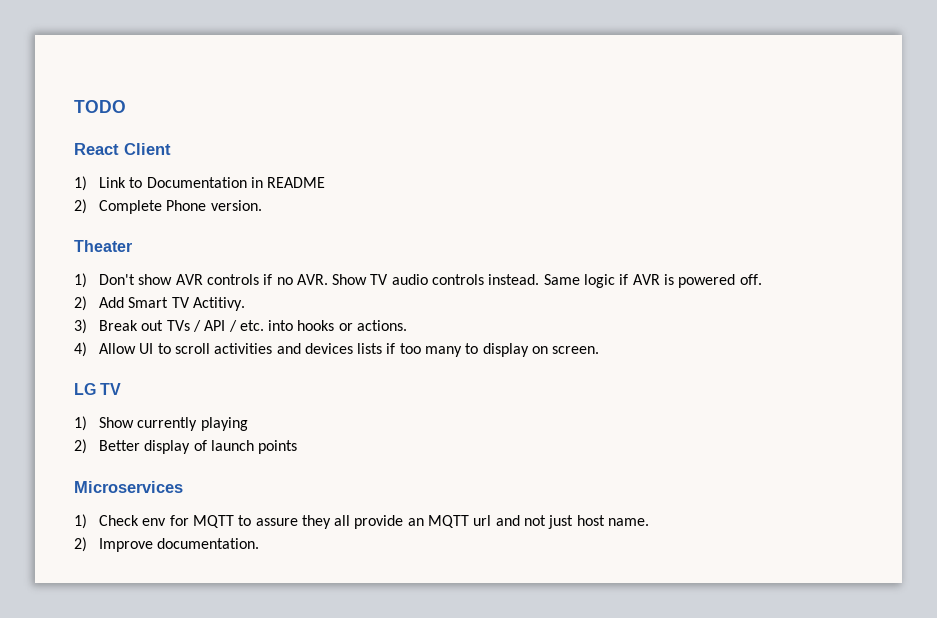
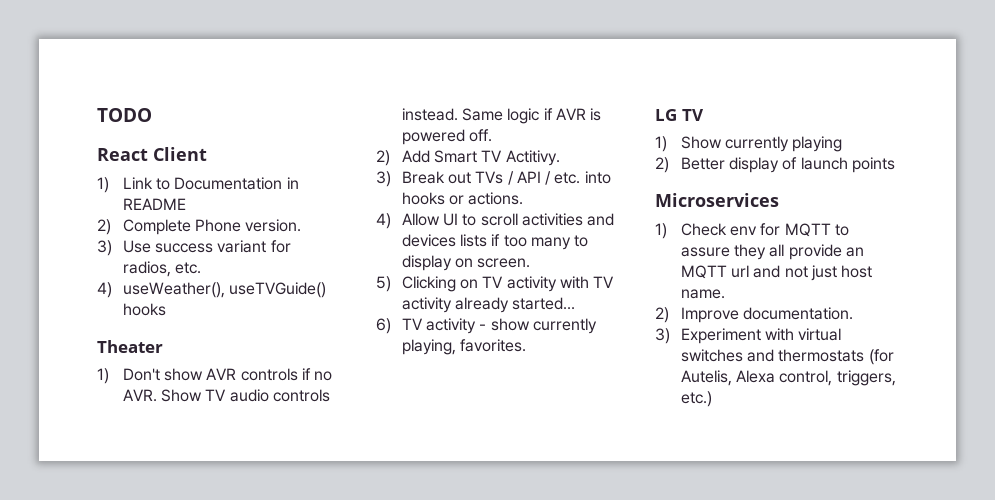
(262, 205) none -> [97,240,291,256] [122,261,201,277] [97,282,326,298] [122,303,166,316] // 3) Use success variant for radios, etc. // 4) useWeather(), useTVGuide() hooks
(600, 350) none -> [376,276,615,292] [401,297,576,313] [376,318,597,334] [401,339,526,355] // 5) Clicking on TV activity with TV activity already started... // 6) TV activity - show currently playing, favorites.
(260, 543) none -> [655,328,842,344] [680,349,894,365] [680,370,896,386] [680,391,712,407] // 3) Experiment with virtual switches and thermostats (for Autelis, Alexa control, triggers, etc.)

